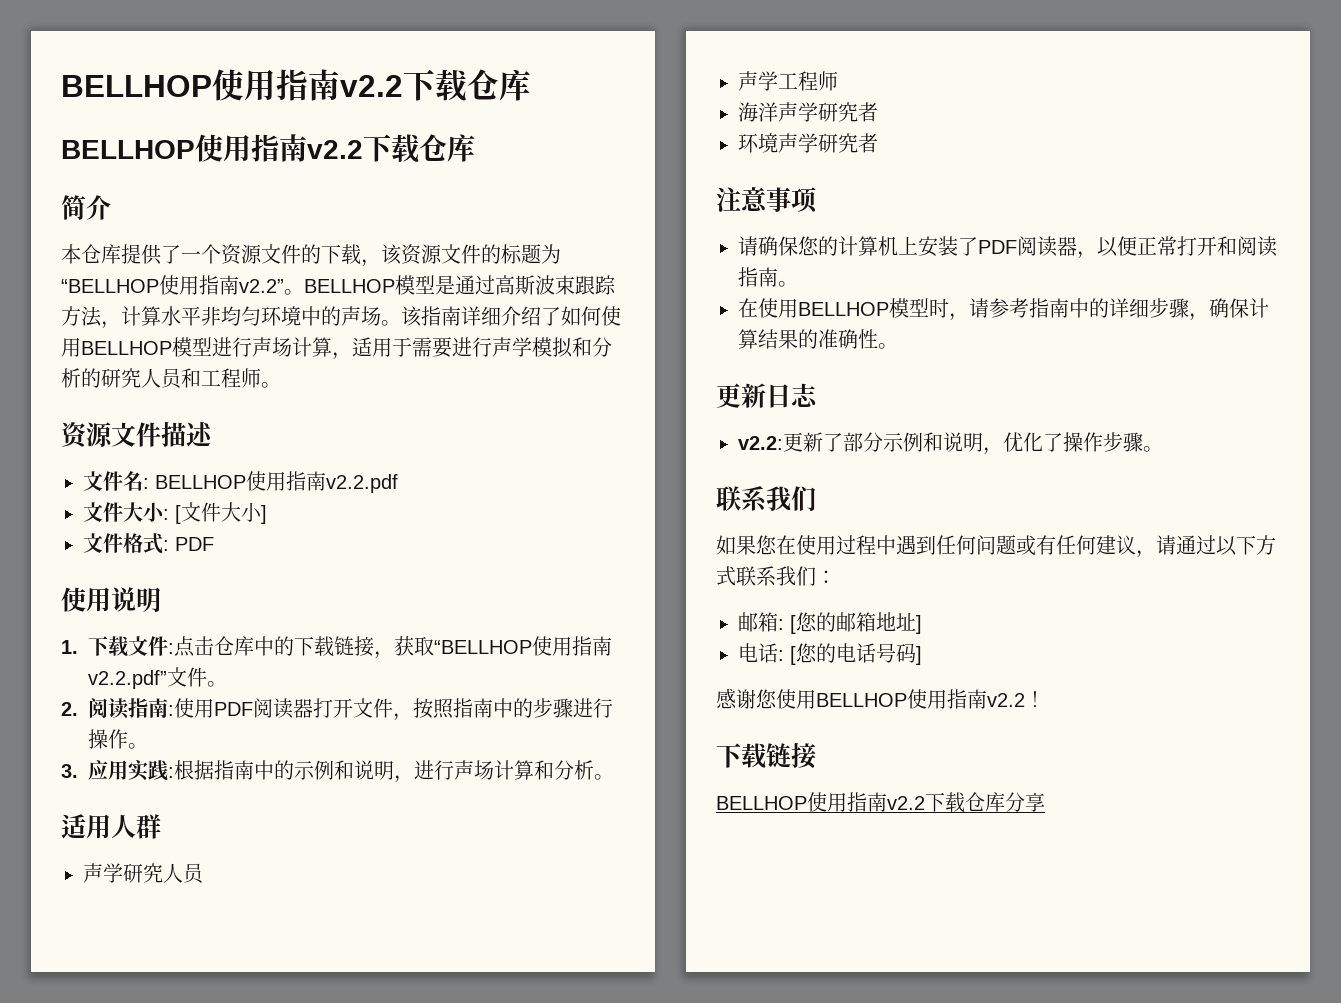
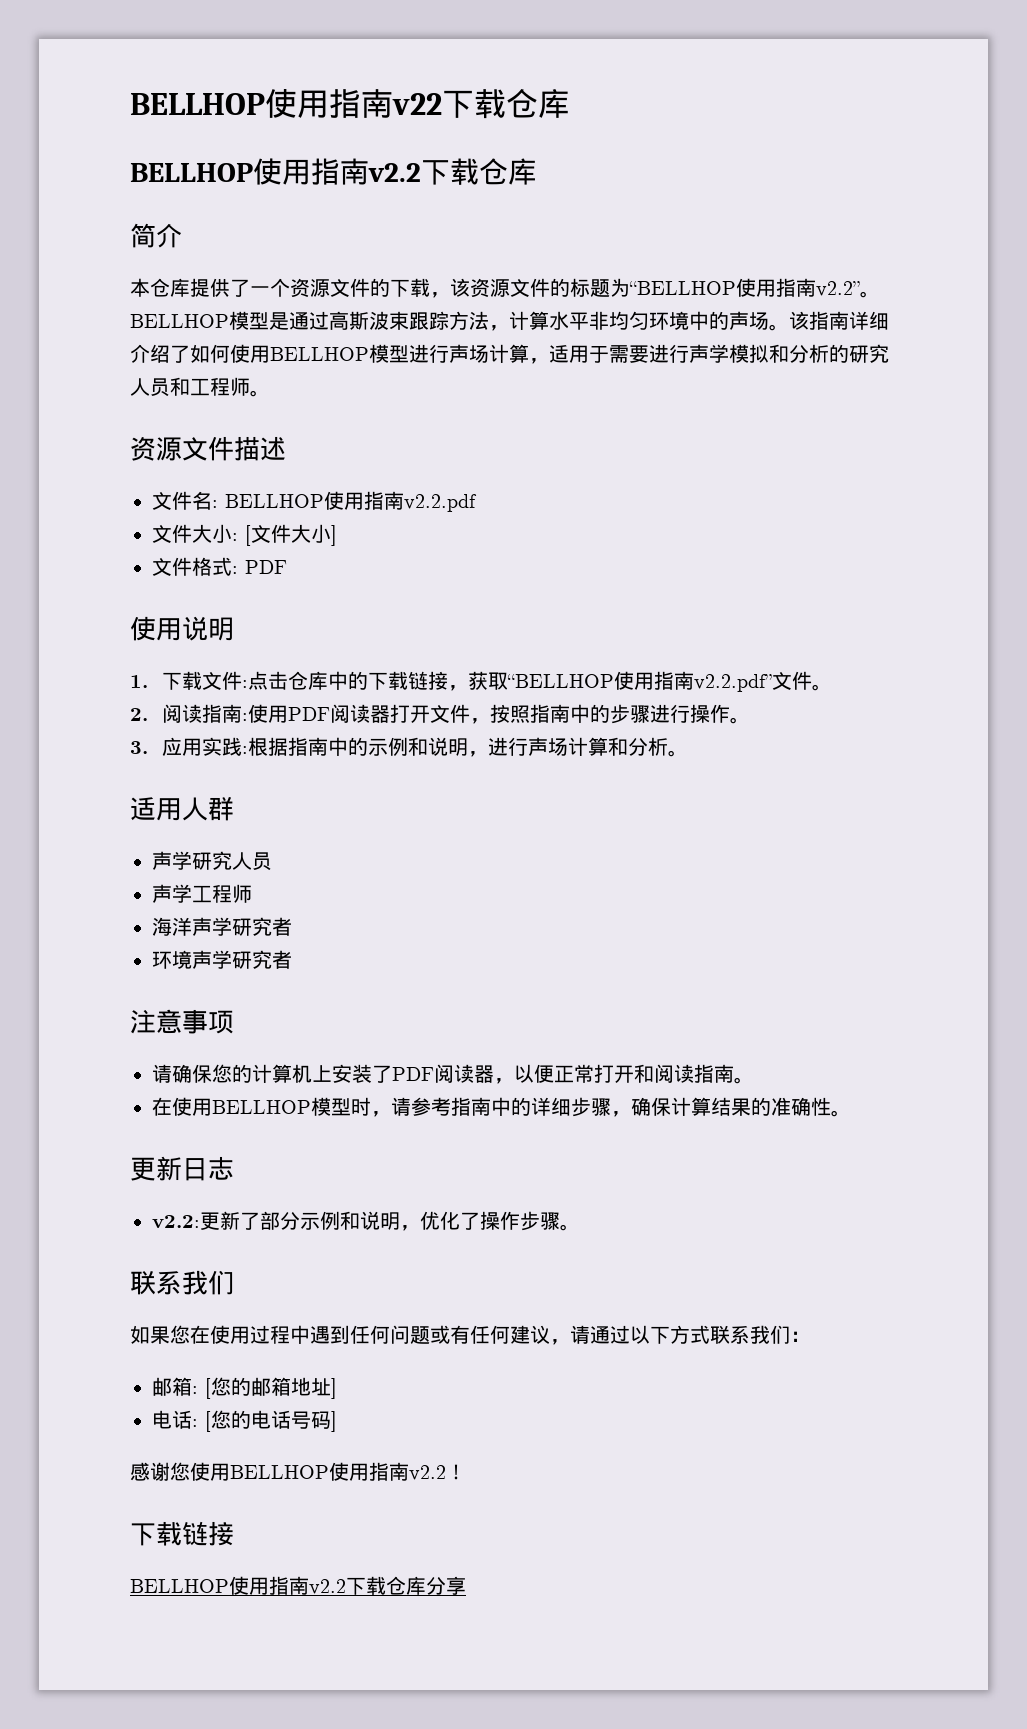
[61,69,403,101] BELLHOP使用指南v2.2 -> [130,89,442,118] BELLHOP使用指南v22

